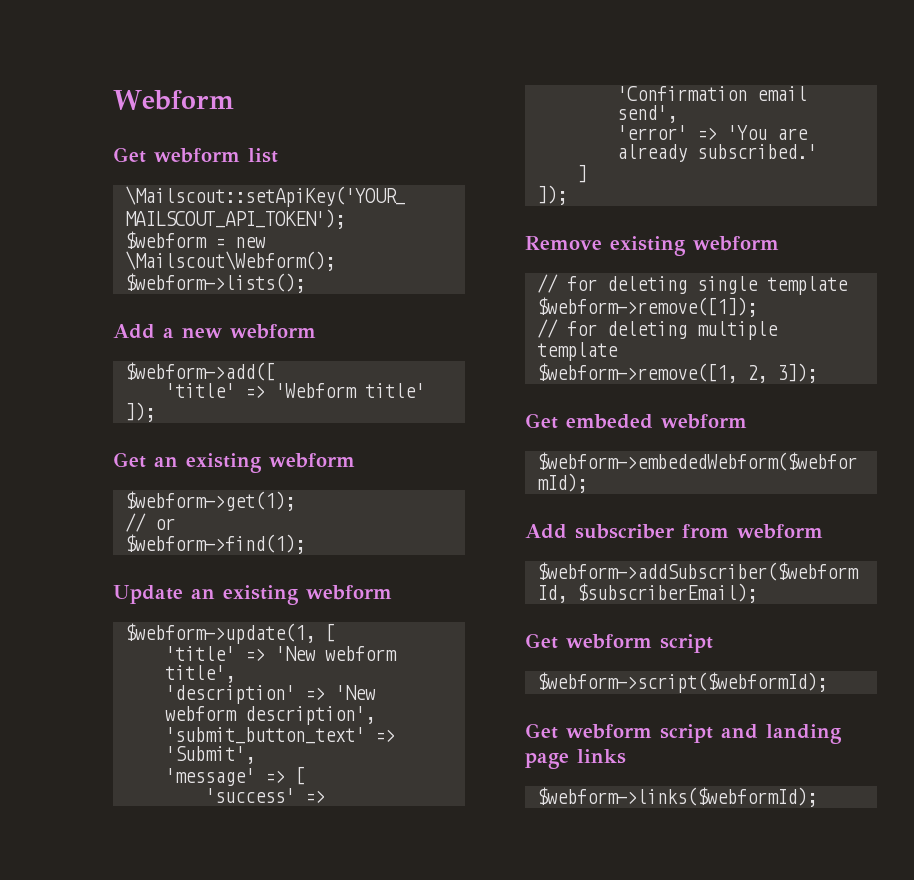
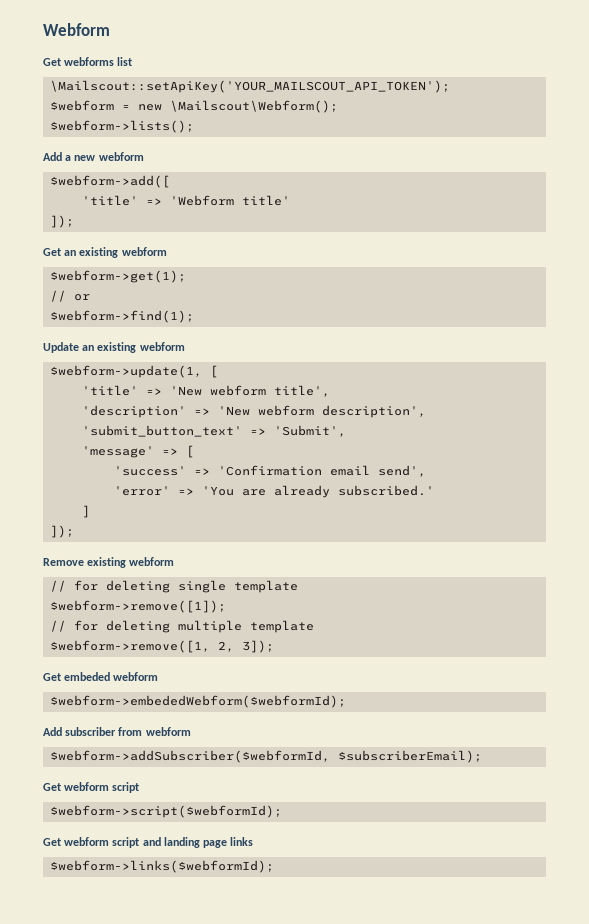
[154,148,240,163] webform -> [64,57,115,66] webforms

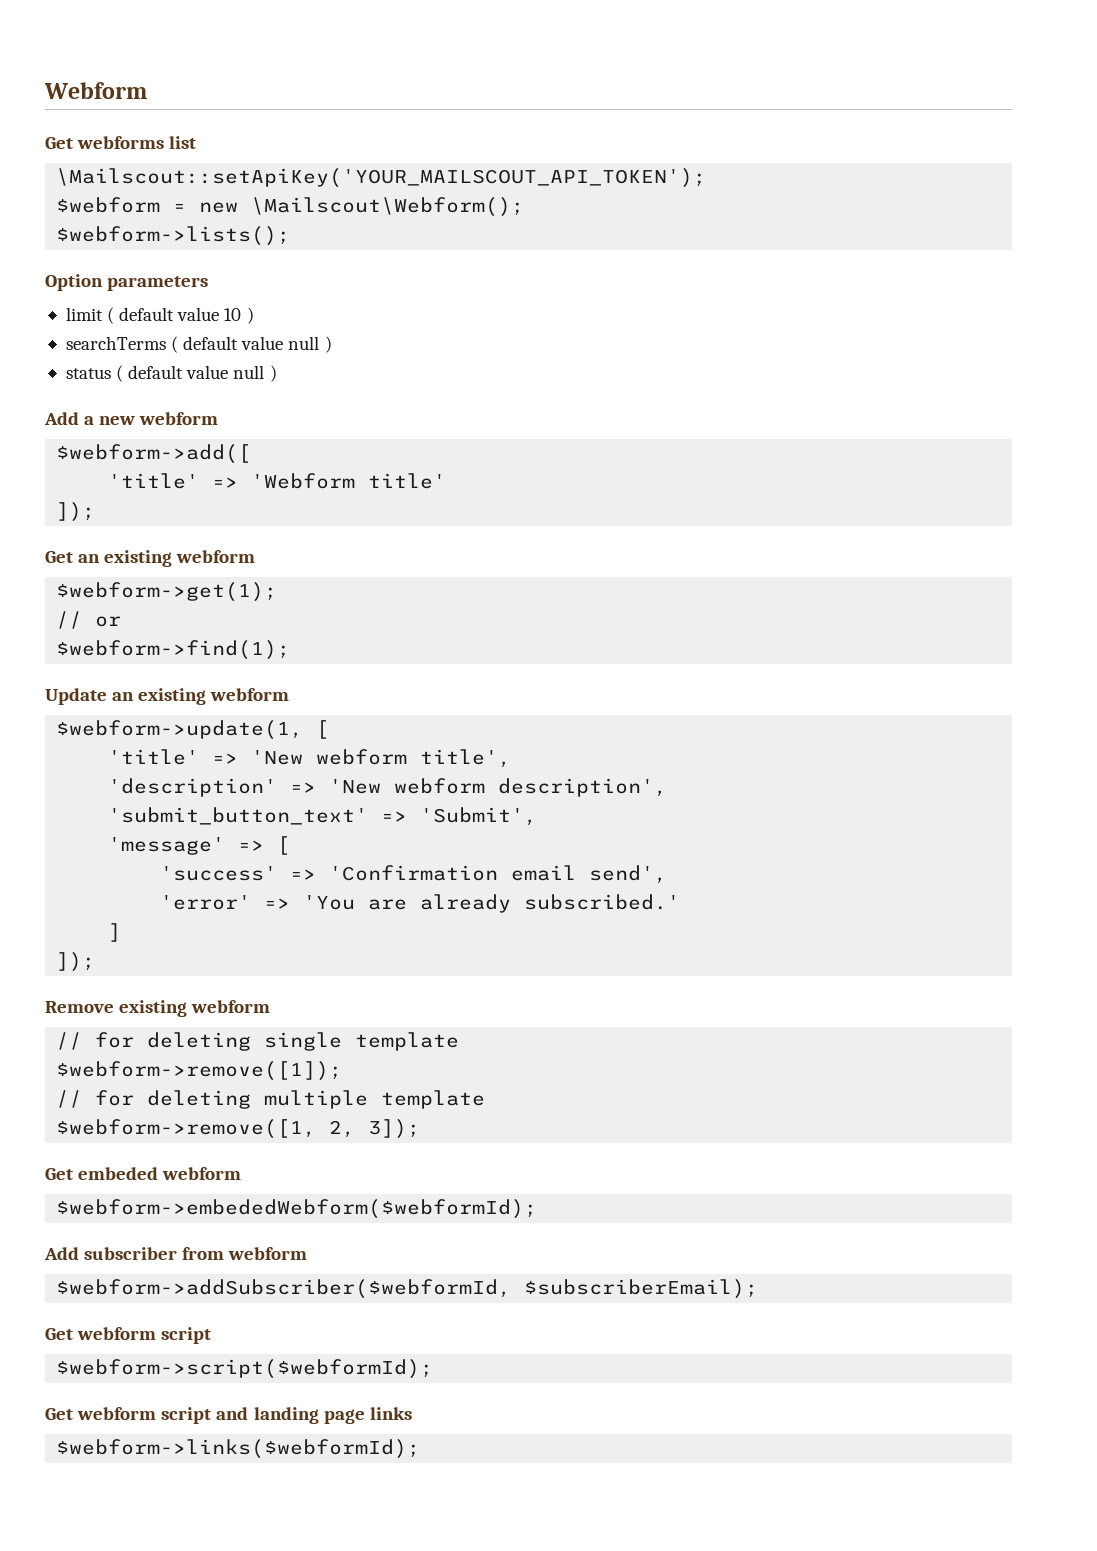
(194, 126) none -> [45,274,209,291] [65,307,254,324] [65,336,332,353] [65,365,277,382] // Option parameters // limit ( default value 10 ) // searchTerms ( default value null ) // status ( default value null )

